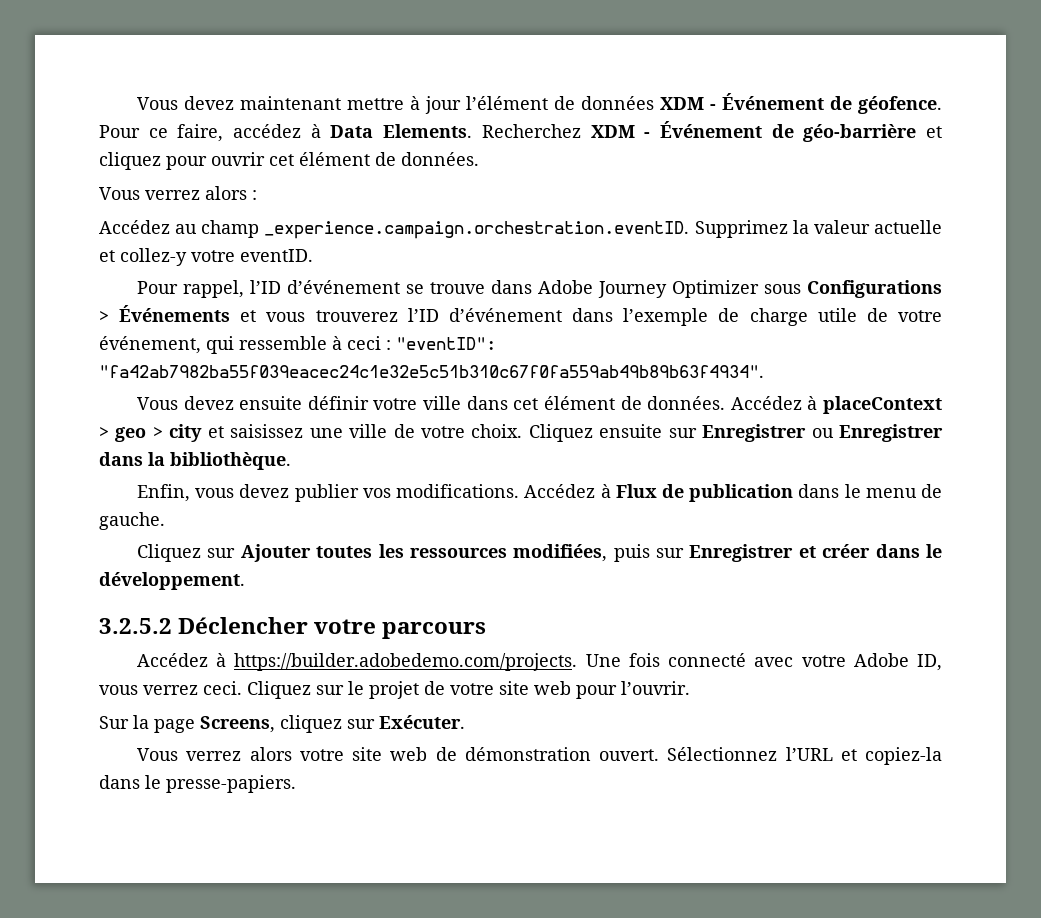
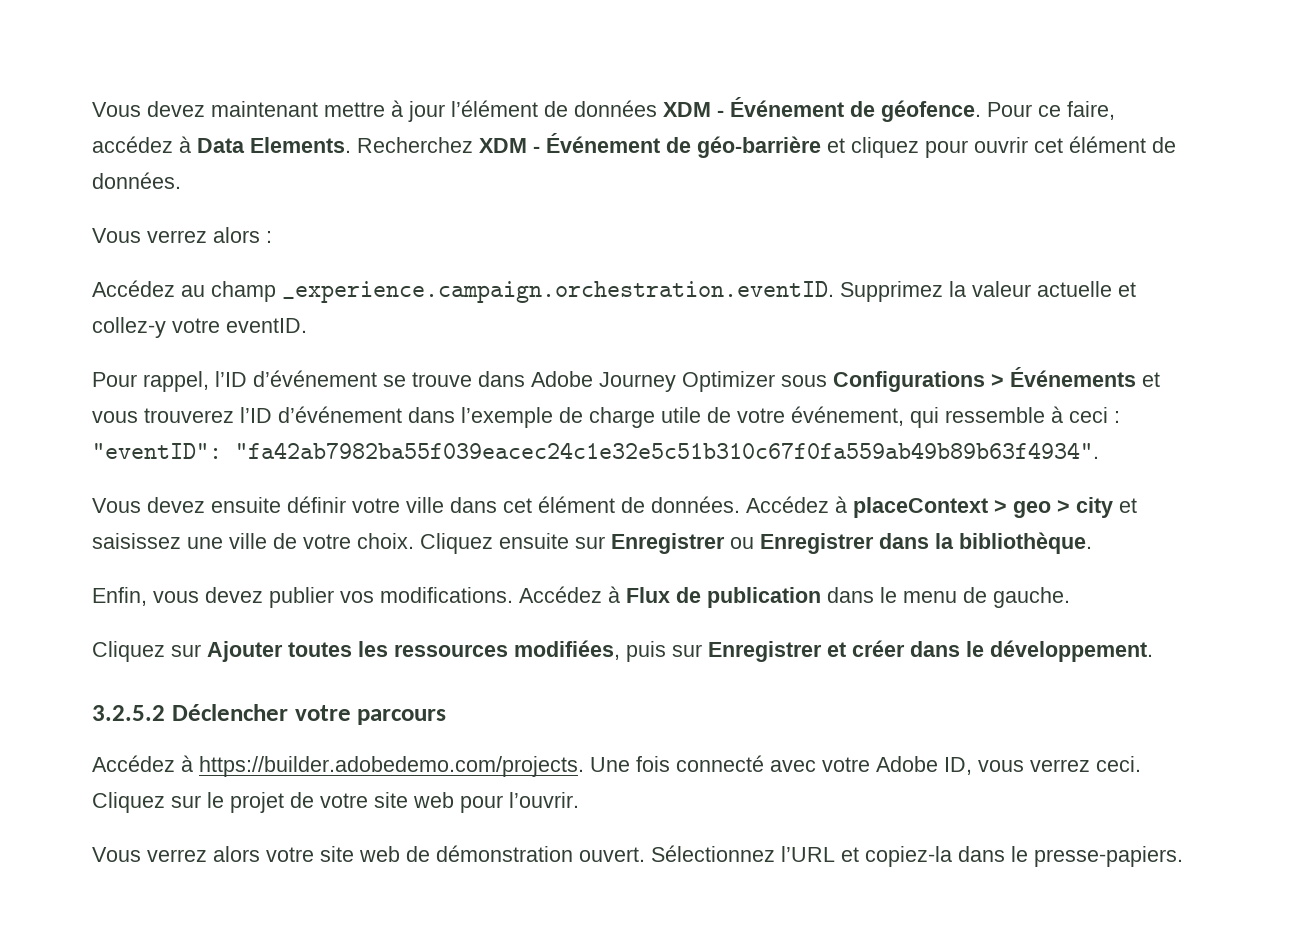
[99,715,465,733] // Sur la page Screens, cliquez sur Exécuter. -> (579, 800) none

